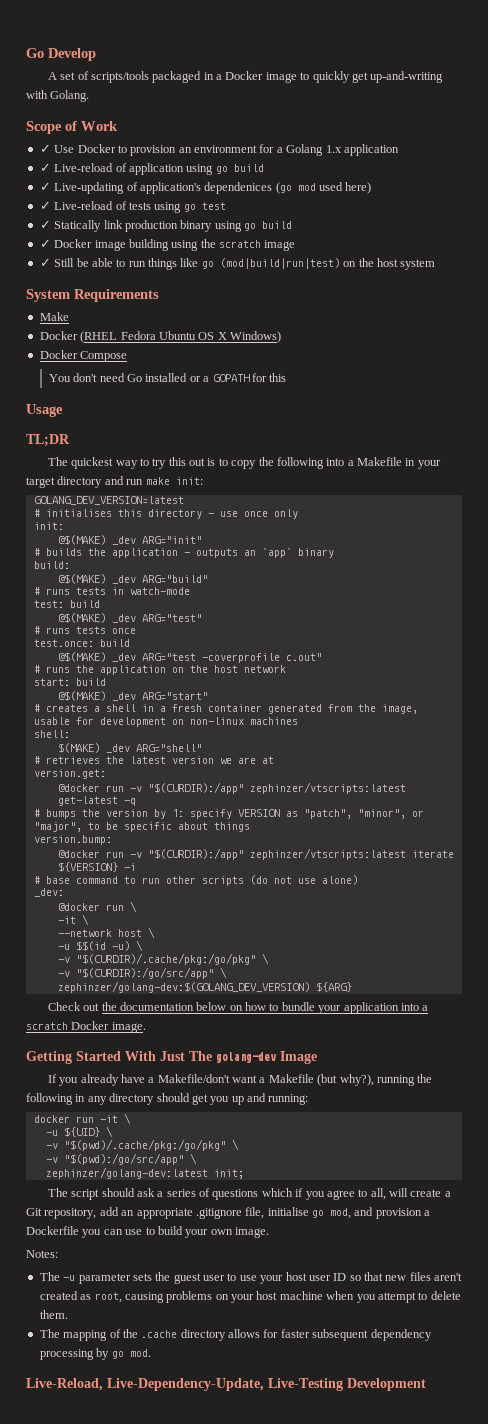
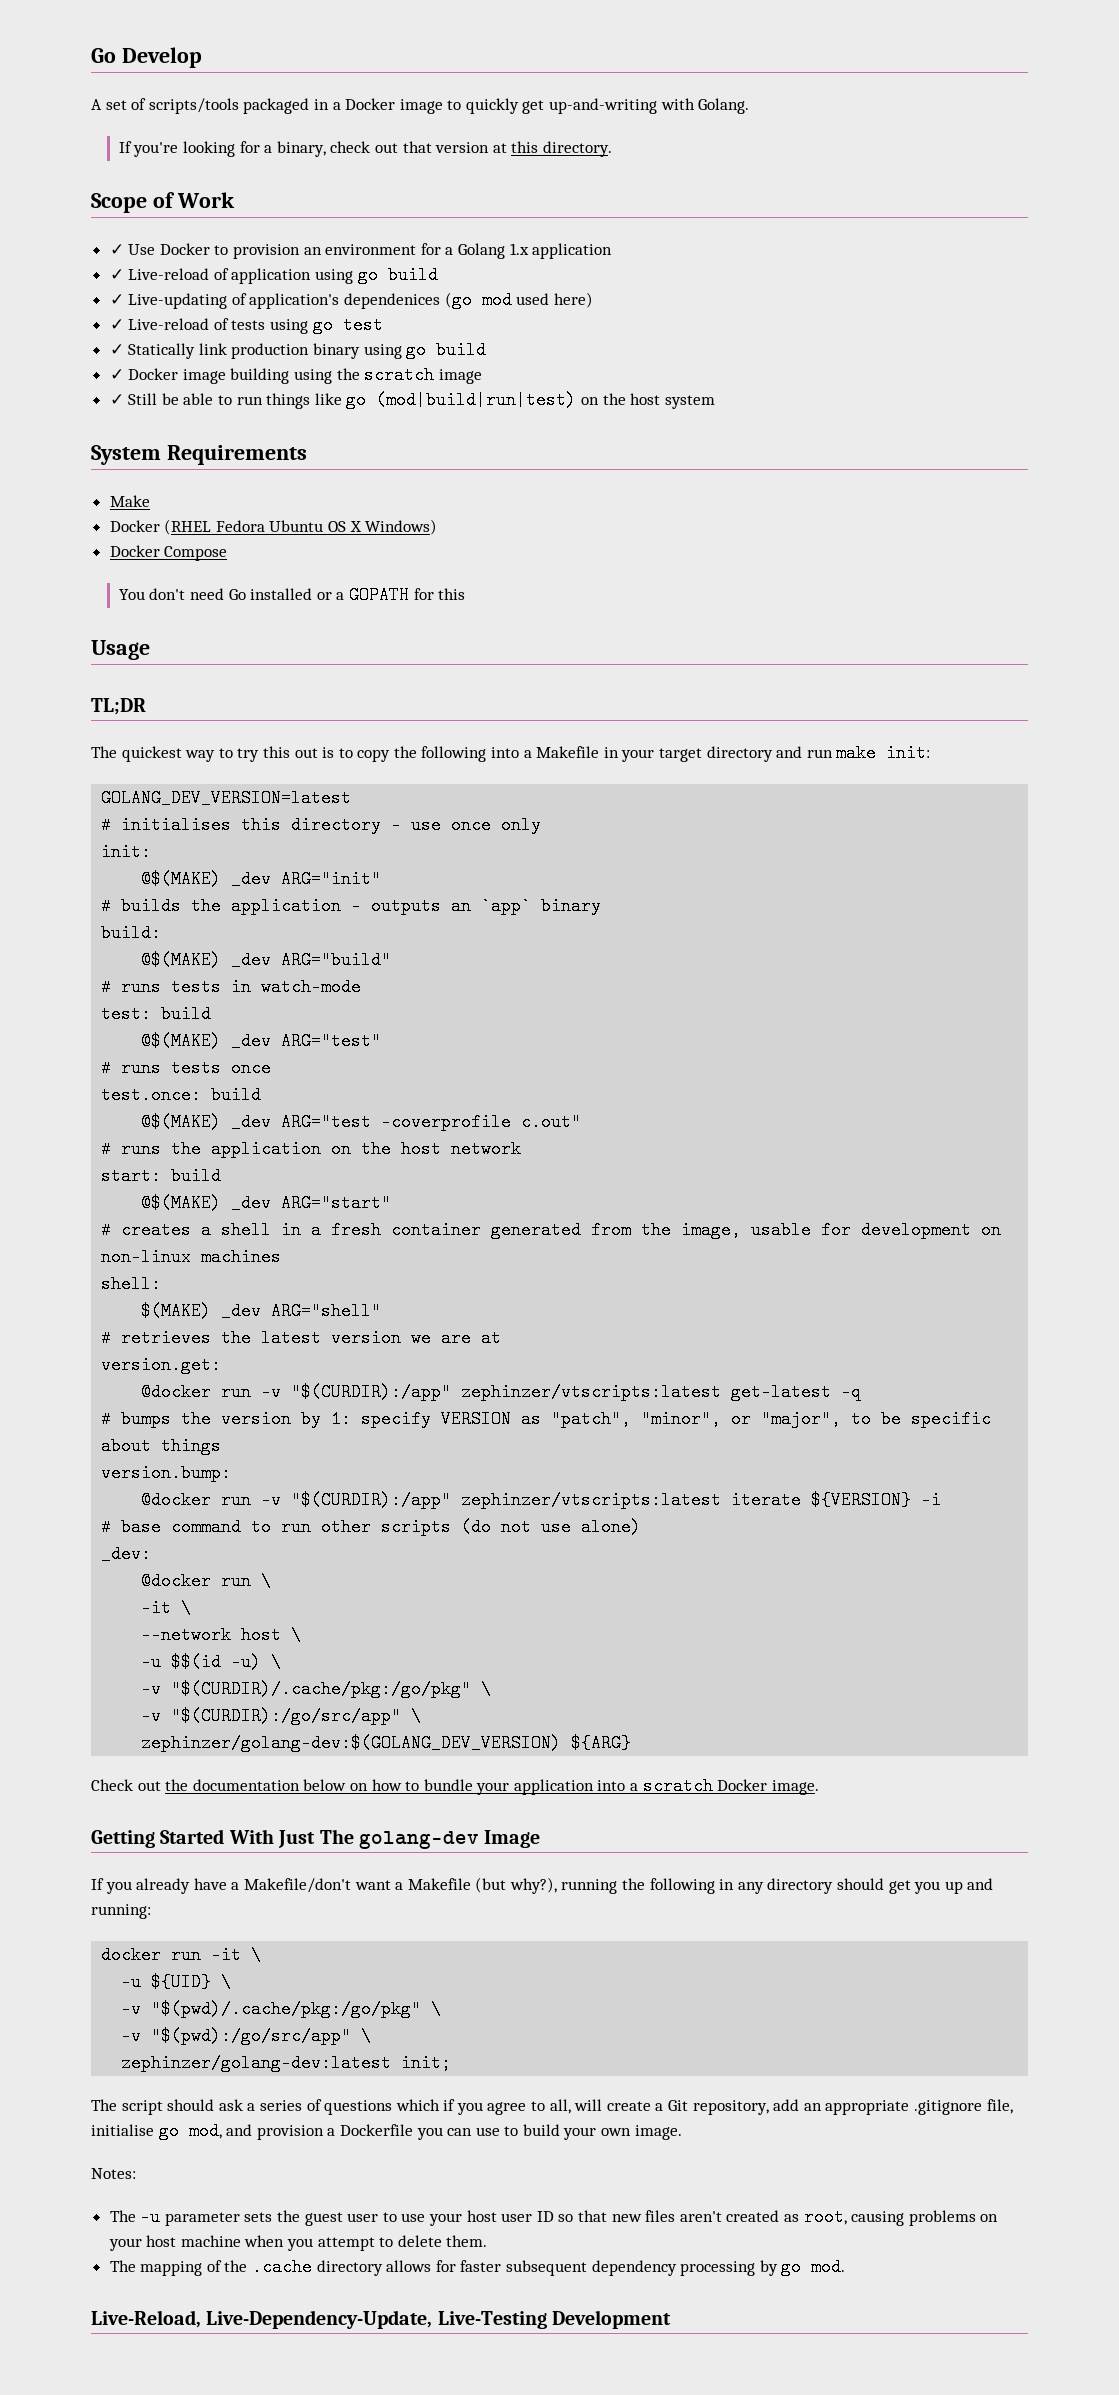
(90, 96) none -> [118,141,612,157] // If you're looking for a binary, check out that version at this directory.

